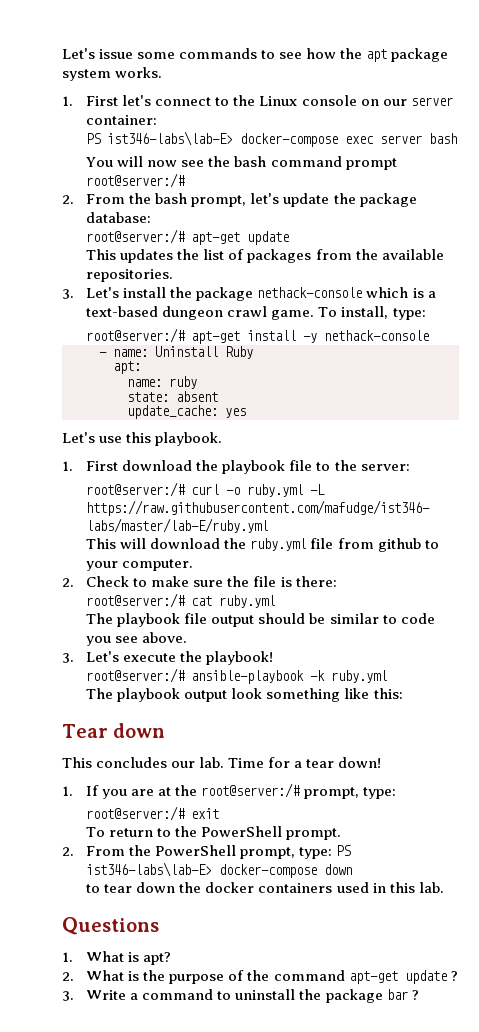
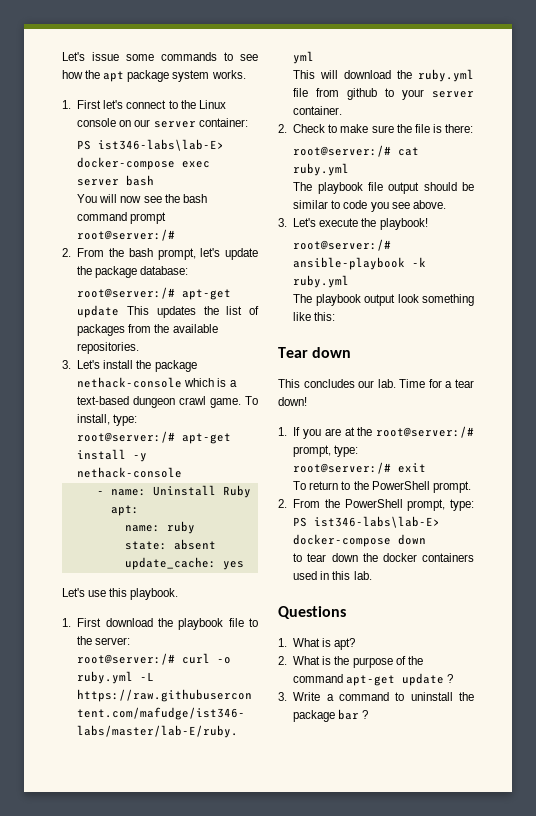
(290, 238) // -> (120, 311) none
[122,559,194,571] computer. -> [432,91,474,98] [293,106,343,115] server container.

